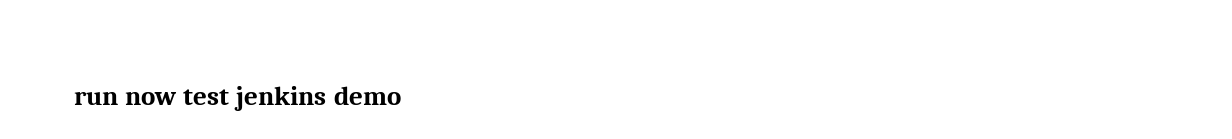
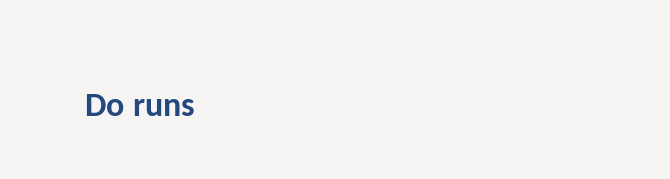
[74,86,401,111] run now test jenkins demo -> [85,94,196,116] Do runs

